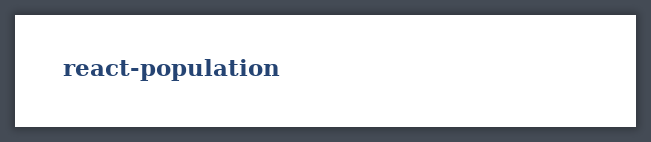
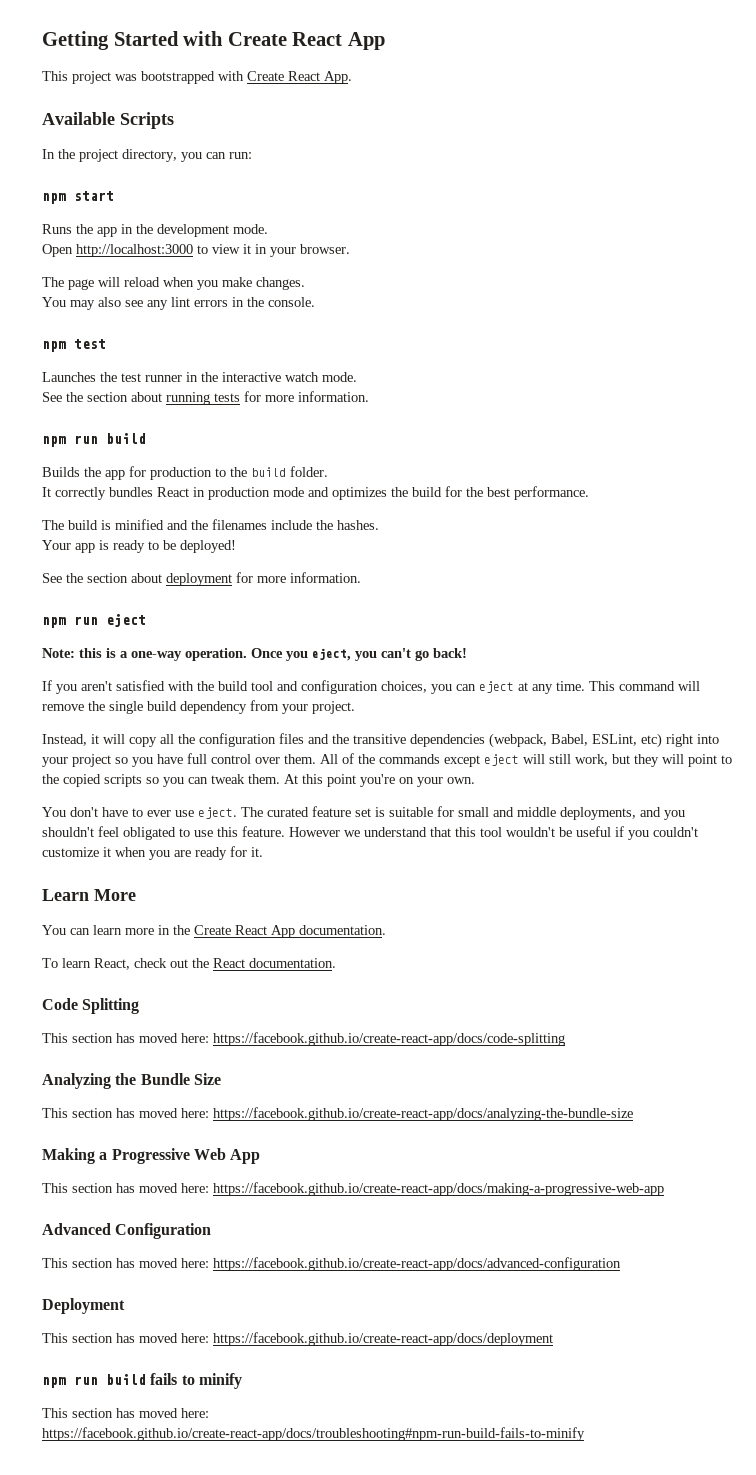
[63,59,280,81] react-population -> [42,31,385,50] [42,71,352,84] [42,112,174,129] [42,149,252,162] [42,191,114,204] [42,224,268,237] [42,244,350,257] [42,277,305,290] [42,297,315,310] [42,339,106,352] [42,372,357,382] [42,391,369,405] [42,433,146,447] [42,466,328,480] [42,486,589,500] [42,519,379,530] [42,540,236,553] [42,572,361,586] [42,614,146,628] [42,648,467,661] [42,680,700,694] [42,700,355,714] [42,733,719,748] [42,753,732,767] [42,774,475,787] [42,806,685,820] [42,826,698,840] [42,846,263,860] [42,889,136,901] [42,925,386,938] [42,958,336,970] [42,998,140,1014] [42,1032,565,1046] [42,1073,221,1089] [42,1107,633,1121] [42,1148,261,1164] [42,1182,664,1196] [42,1223,212,1239] [42,1257,621,1271] [42,1298,125,1314] [42,1332,553,1346] [42,1373,242,1389] [42,1408,209,1418] [42,1427,585,1441] Getting Started with Create React App // This project was bootstrapped with Create React App. // Available Scripts // In the project directory, you can run: // npm start // Runs the app in the development mode. // Open http://localhost:3000 to view it in your browser. // The page will reload when you make changes. // You may also see any lint errors in the console. // npm test // Launches the test runner in the interactive watch mode. // See the section about running tests for more information. // npm run build // Builds the app for production to the build folder. // It correctly bundles React in production mode and optimizes the build for the best performance. // The build is minified and the filenames include the hashes. // Your app is ready to be deployed! // See the section about deployment for more information. // npm run eject // Note: this is a one-way operation. Once you eject, you can't go back! // If you aren't satisfied with the build tool and configuration choices, you can eject at any time. This command will remove the single build dependency from your project. // Instead, it will copy all the configuration files and the transitive dependencies (webpack, Babel, ESLint, etc) right into your project so you have full control over them. All of the commands except eject will still work, but they will point to the copied scripts so you can tweak them. At this point you're on your own. // You don't have to ever use eject. The curated feature set is suitable for small and middle deployments, and you shouldn't feel obligated to use this feature. However we understand that this tool wouldn't be useful if you couldn't customize it when you are ready for it. // Learn More // You can learn more in the Create React App documentation. // To learn React, check out the React documentation. // Code Splitting // This section has moved here: https://facebook.github.io/create-react-app/docs/code-splitting // Analyzing the Bundle Size // This section has moved here: https://facebook.github.io/create-react-app/docs/analyzing-the-bundle-size // Making a Progressive Web App // This section has moved here: https://facebook.github.io/create-react-app/docs/making-a-progressive-web-app // Advanced Configuration // This section has moved here: https://facebook.github.io/create-react-app/docs/advanced-configuration // Deployment // This section has moved here: https://facebook.github.io/create-react-app/docs/deployment // npm run build fails to minify // This section has moved here: https://facebook.github.io/create-react-app/docs/troubleshooting#npm-run-build-fails-to-minify

